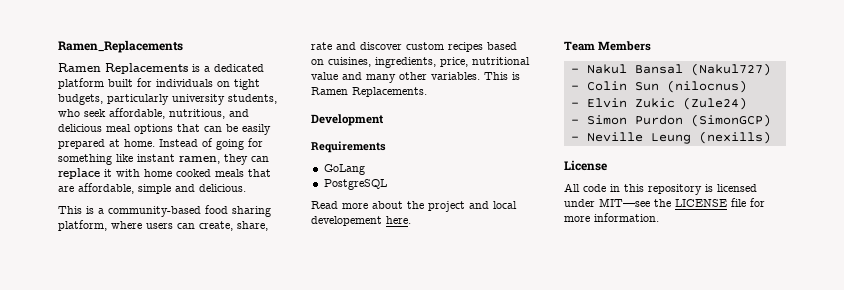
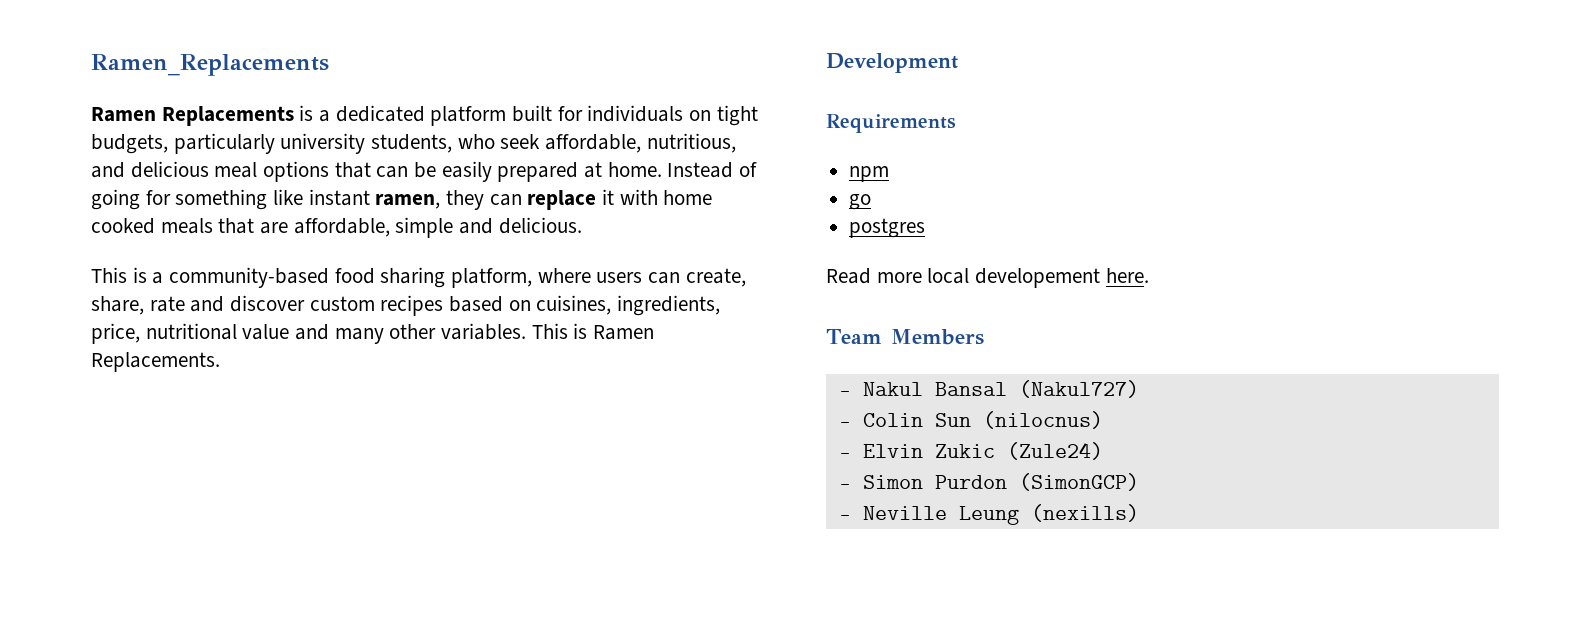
[323,164,365,175] [323,179,387,190] GoLang // PostgreSQL -> [849,166,890,182] [849,194,872,210] [849,218,926,238] npm // go // postgres
[372,201,489,212] about the project and -> (922, 277) none
[564,160,607,171] [564,183,757,195] [564,198,765,207] [564,213,659,222] // License // All code in this repository is licensed under MIT—see the LICENSE file for more information. -> (1139, 513) none

